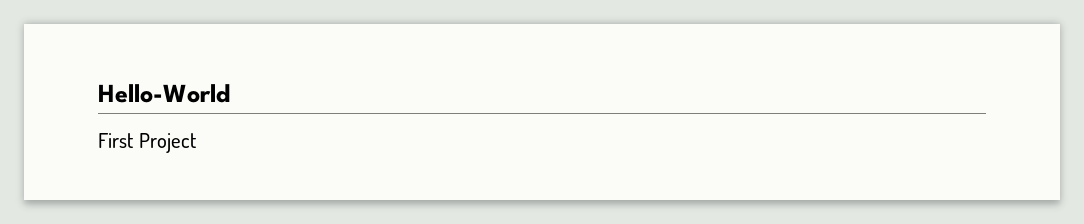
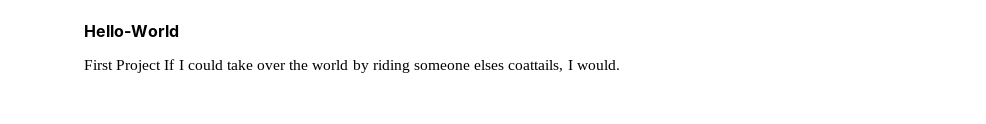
(196, 143) none -> [164,59,620,73] If I could take over the world by riding someone elses coattails, I would.

